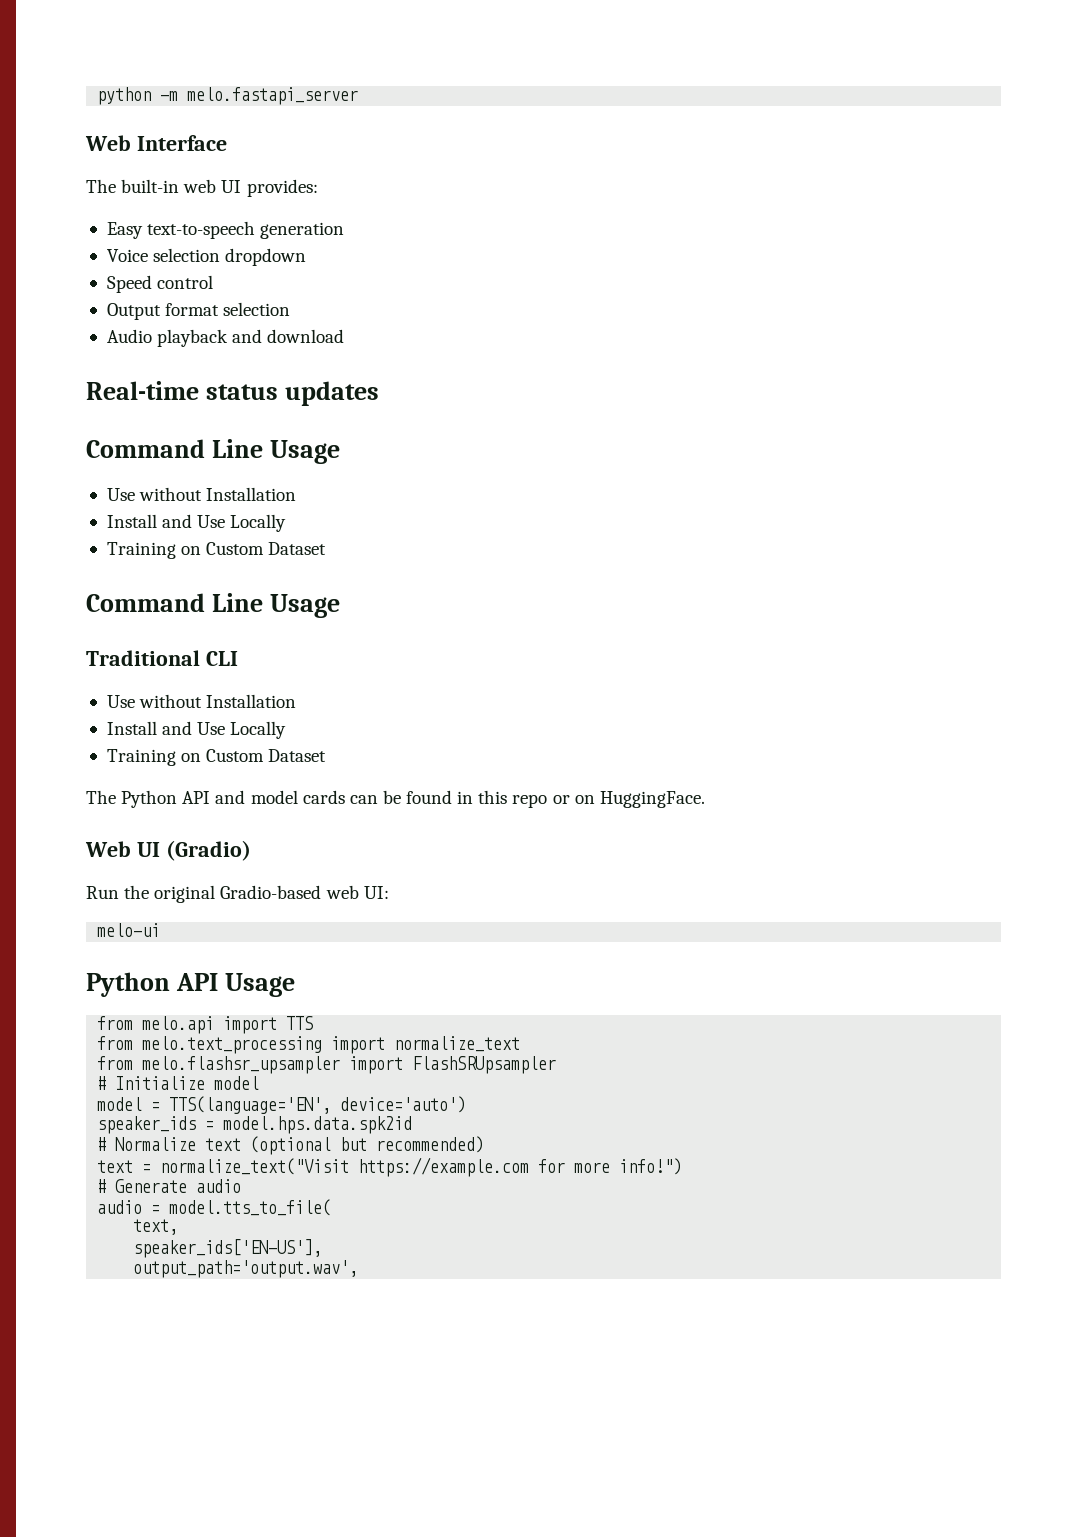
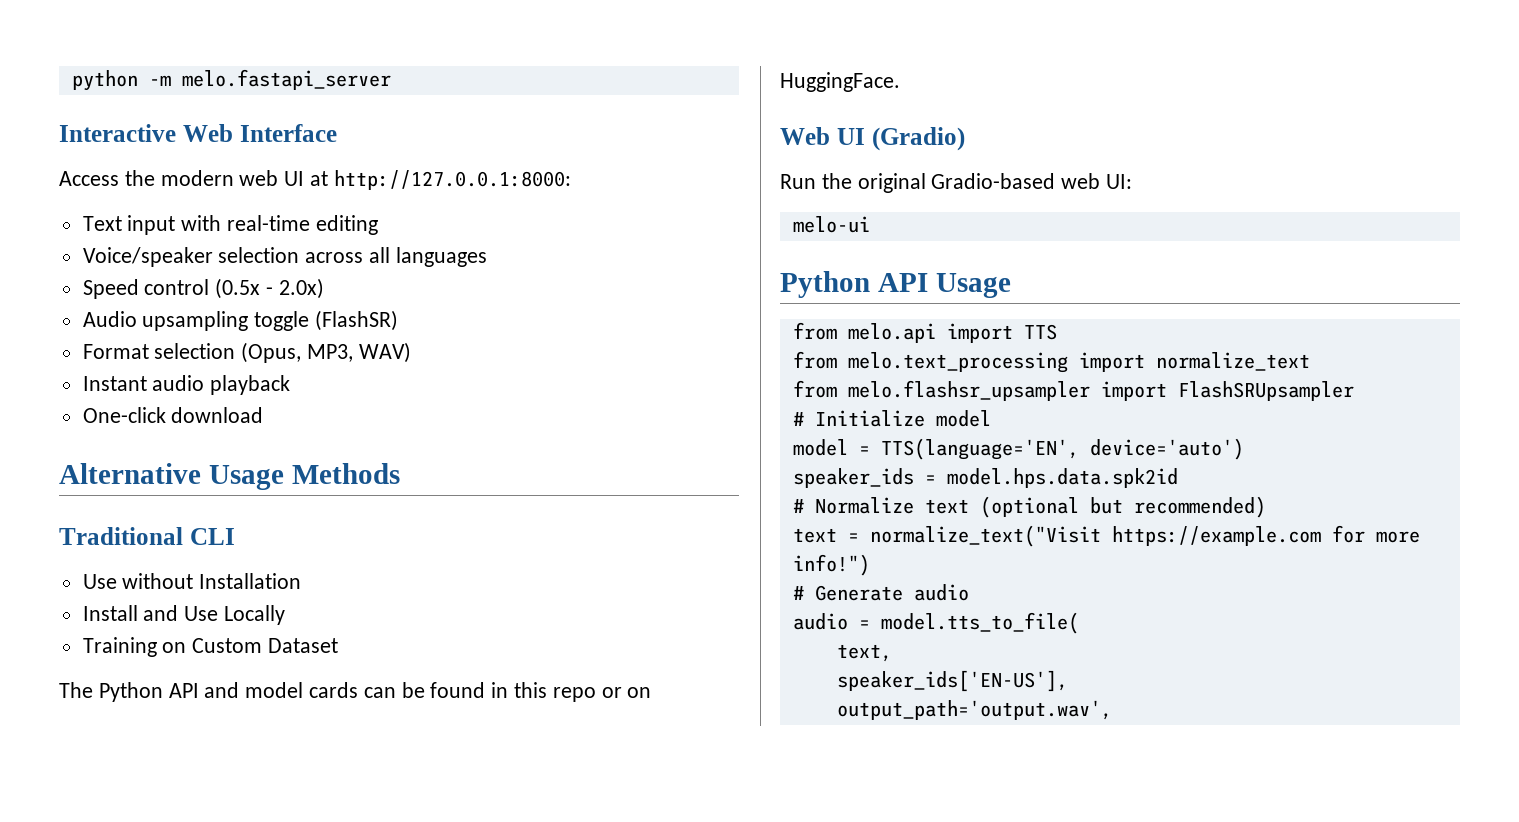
(359, 96) none -> [59,124,176,142] Interactive
[86,179,318,197] [106,221,345,239] [106,248,307,266] [106,275,214,293] [106,302,291,320] [106,329,152,343] The built-in web UI provides: // Easy text-to-speech generation // Voice selection dropdown // Speed control // Output format selection // Audio -> [59,170,571,190] [82,215,378,235] [82,247,487,267] [82,278,324,299] [82,310,399,331] [82,342,411,363] [82,375,205,391] Access the modern web UI at http://127.0.0.1:8000: // Text input with real-time editing // Voice/speaker selection across all languages // Speed control (0.5x - 2.0x) // Audio upsampling toggle (FlashSR) // Format selection (Opus, MP3, WAV) // Instant audio
[232,329,263,343] and -> [82,407,166,423] // One-click
[86,381,379,406] [86,439,340,464] [106,487,297,501] [106,514,287,532] [106,542,327,559] [86,593,340,618] Real-time status updates // Command Line Usage // Use without Installation // Install and Use Locally // Training on Custom Dataset // Command Line Usage -> [59,463,400,490] Alternative Usage Methods

